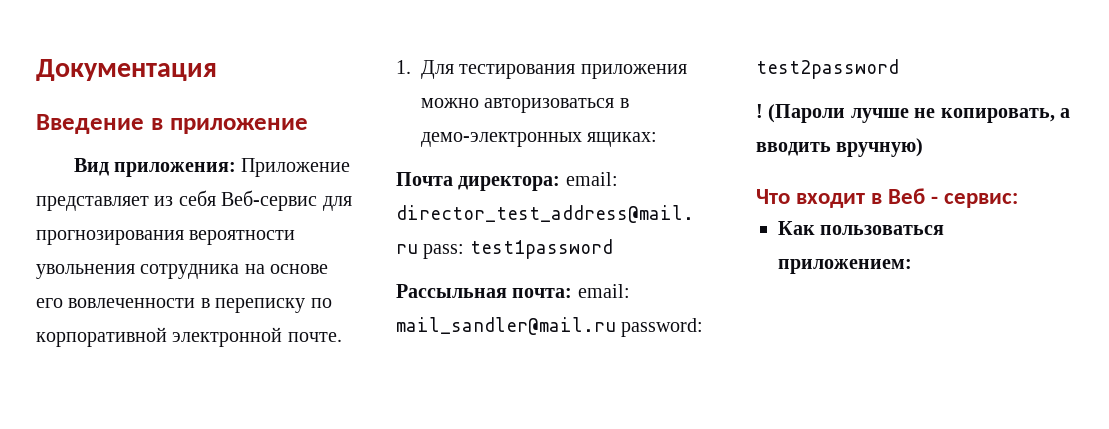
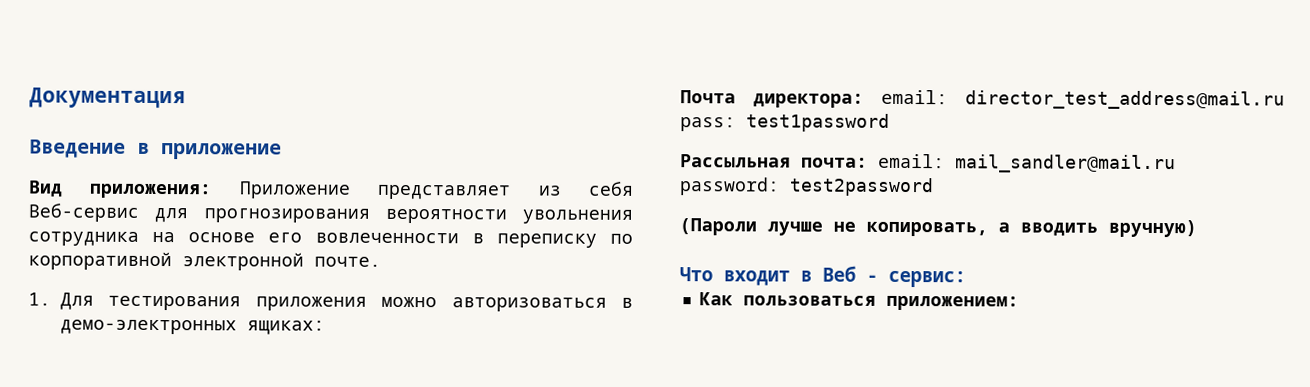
[756,104,763,118] ! -> (934, 187) none

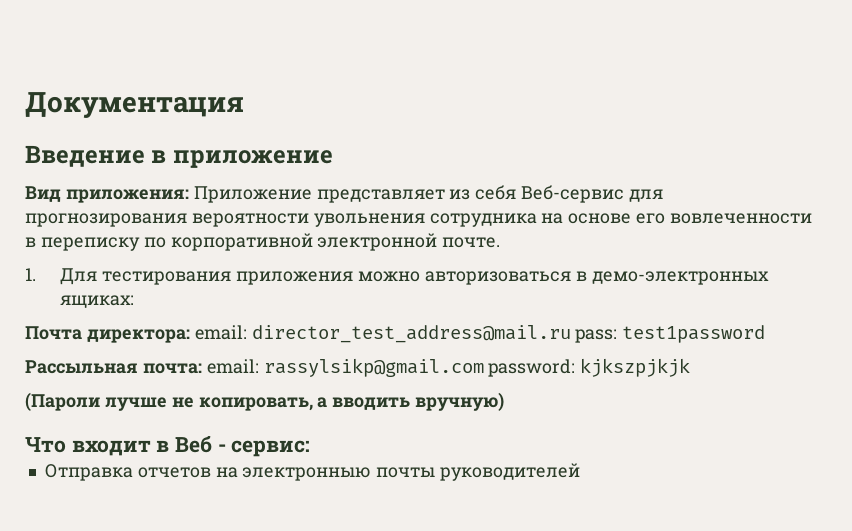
[955,154,1176,174] [679,177,934,197] mail_sandler@mail.ru password: test2password -> [263,358,691,377] rassylsikp@gmail.com password: kjkszpjkjk
[698,292,1019,311] Как пользоваться приложением: -> [44,463,581,481] Отправка отчетов на электронныю почты руководителей

